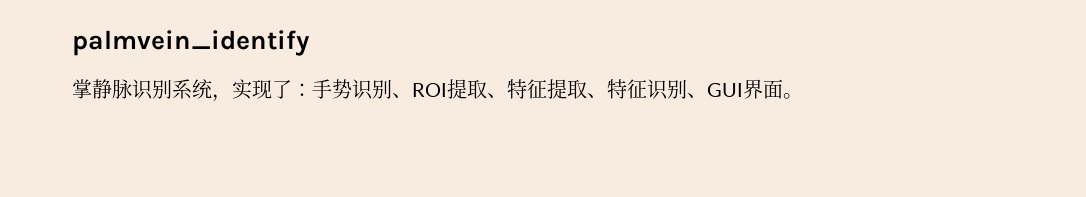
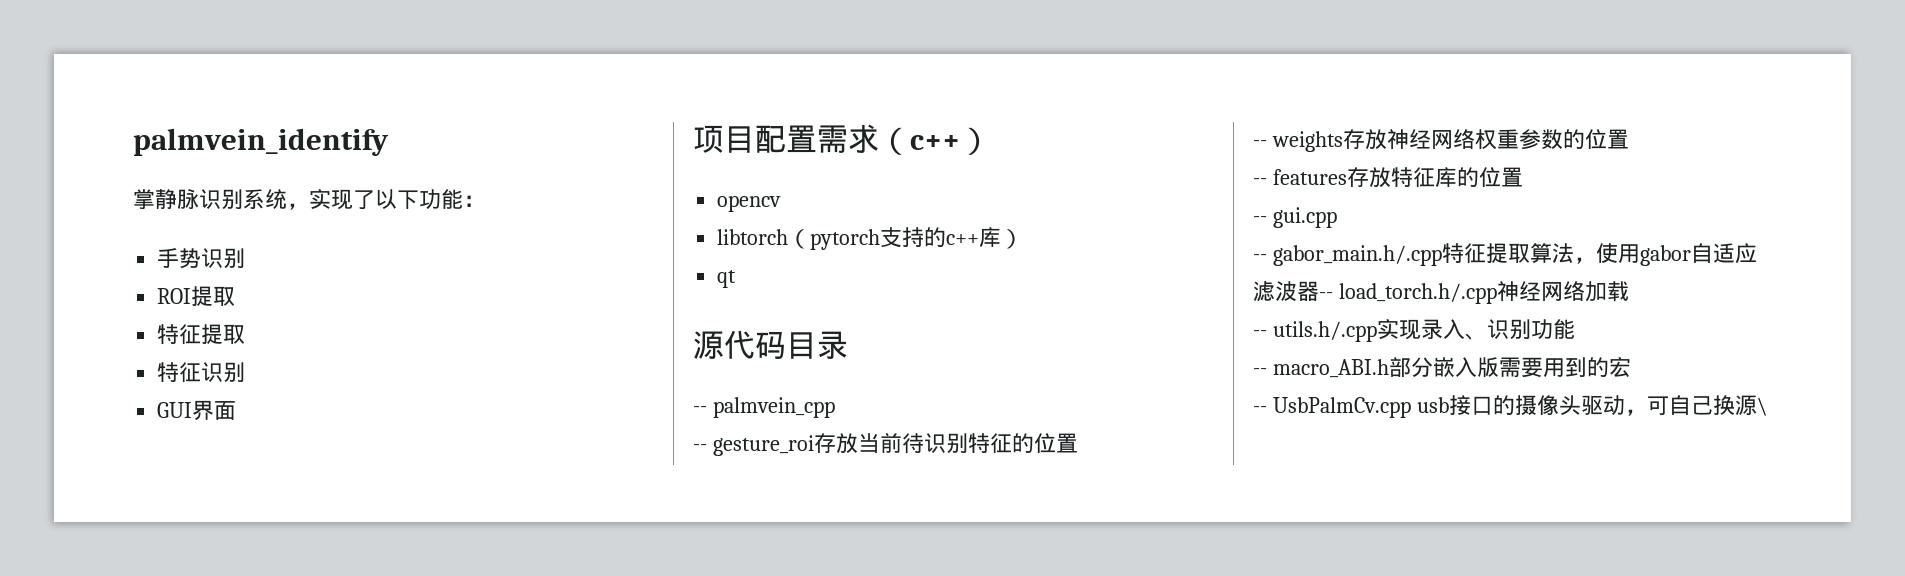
(292, 89) none -> [375,189,463,209] 以下功能
(312, 90) none -> (485, 201) //
[392,93,412,98] 、 -> (246, 258) //
[487,79,607,99] 、特征提取、 -> [157,324,246,345] // 特征提取 //
[687,93,707,98] 、 -> (246, 372) //
[783,93,803,99] 。 -> [693,124,991,155] [717,195,782,212] [717,227,1024,250] [717,270,737,288] [693,330,848,359] [693,397,835,418] [693,432,1078,456] [1253,129,1629,152] [1253,167,1523,188] [1253,207,1337,228] [1253,243,1757,266] [1253,281,1629,304] [1253,319,1575,342] [1253,357,1631,378] [1253,395,1768,418] // 项目配置需求（c++） // opencv // libtorch（pytorch支持的c++库） // qt // 源代码目录 // -- palmvein_cpp // -- gesture_roi存放当前待识别特征的位置 // -- weights存放神经网络权重参数的位置 // -- features存放特征库的位置 // -- gui.cpp // -- gabor_main.h/.cpp特征提取算法，使用gabor自适应滤波器-- load_torch.h/.cpp神经网络加载 // -- utils.h/.cpp实现录入、识别功能 // -- macro_ABI.h部分嵌入版需要用到的宏 // -- UsbPalmCv.cpp usb接口的摄像头驱动，可自己换源\

